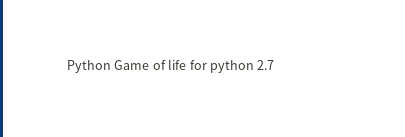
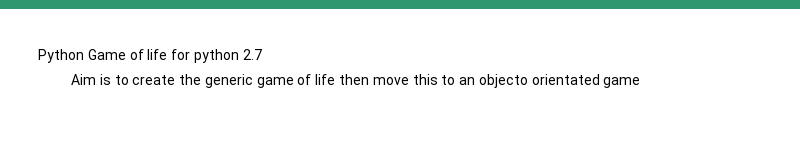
(275, 65) none -> [70,74,641,88] // Aim is to create the generic game of life then move this to an objecto orientated game

